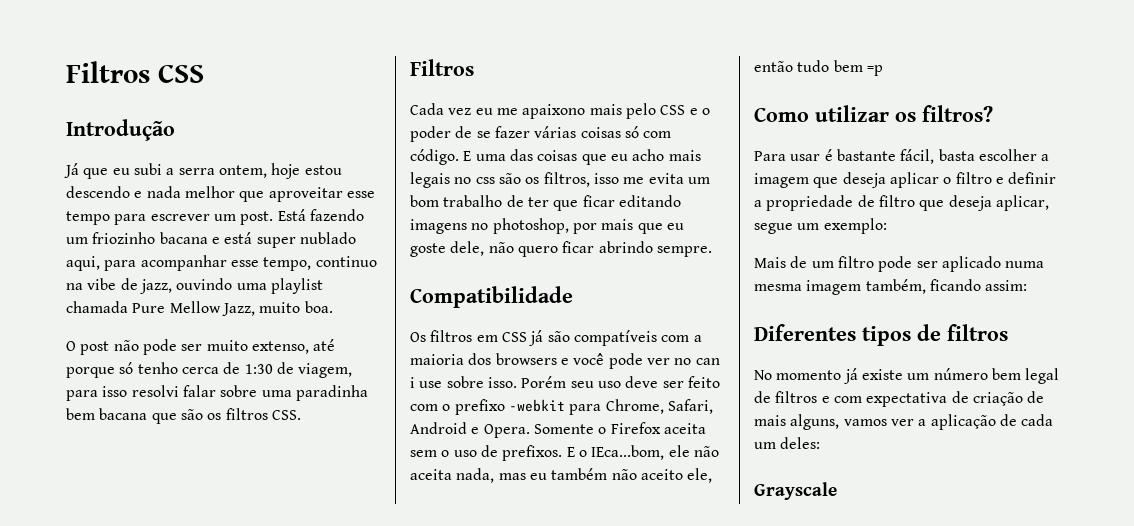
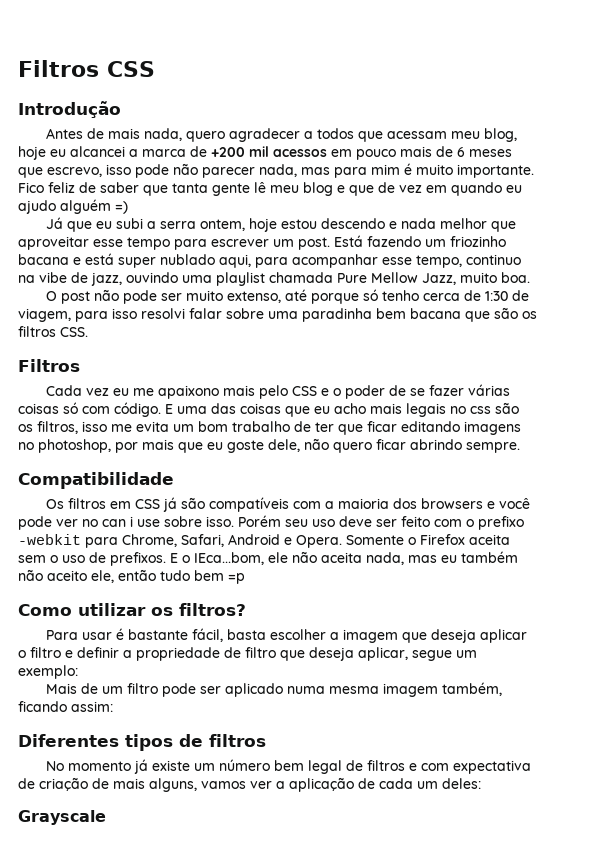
(175, 130) none -> [45,128,517,142] [18,146,512,160] [18,163,534,178] [18,182,522,196] [18,199,128,214] // Antes de mais nada, quero agradecer a todos que acessam meu blog, hoje eu alcancei a marca de +200 mil acessos em pouco mais de 6 meses que escrevo, isso pode não parecer nada, mas para mim é muito importante. Fico feliz de saber que tanta gente lê meu blog e que de vez em quando eu ajudo alguém =)

